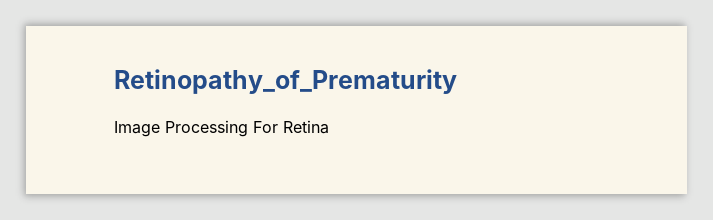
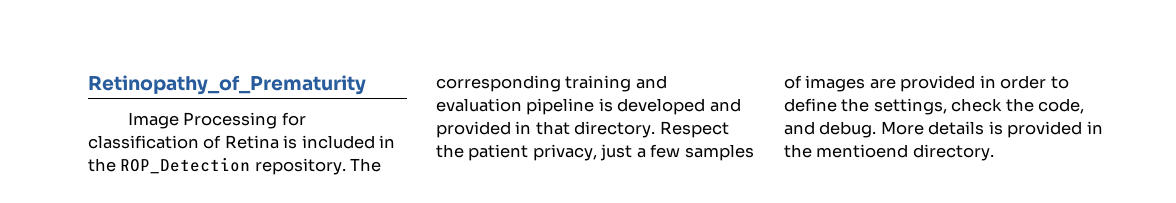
[253,120,329,134] For Retina -> [281,112,306,126] [88,135,396,149] [88,157,382,175] [436,75,667,92] [436,98,741,115] [436,121,729,138] [436,144,754,161] [784,75,1069,92] [784,98,1085,115] [784,121,1103,138] [784,144,994,161] for classification of Retina is included in the ROP_Detection repository. The corresponding training and evaluation pipeline is developed and provided in that directory. Respect the patient privacy, just a few samples of images are provided in order to define the settings, check the code, and debug. More details is provided in the mentioend directory.

